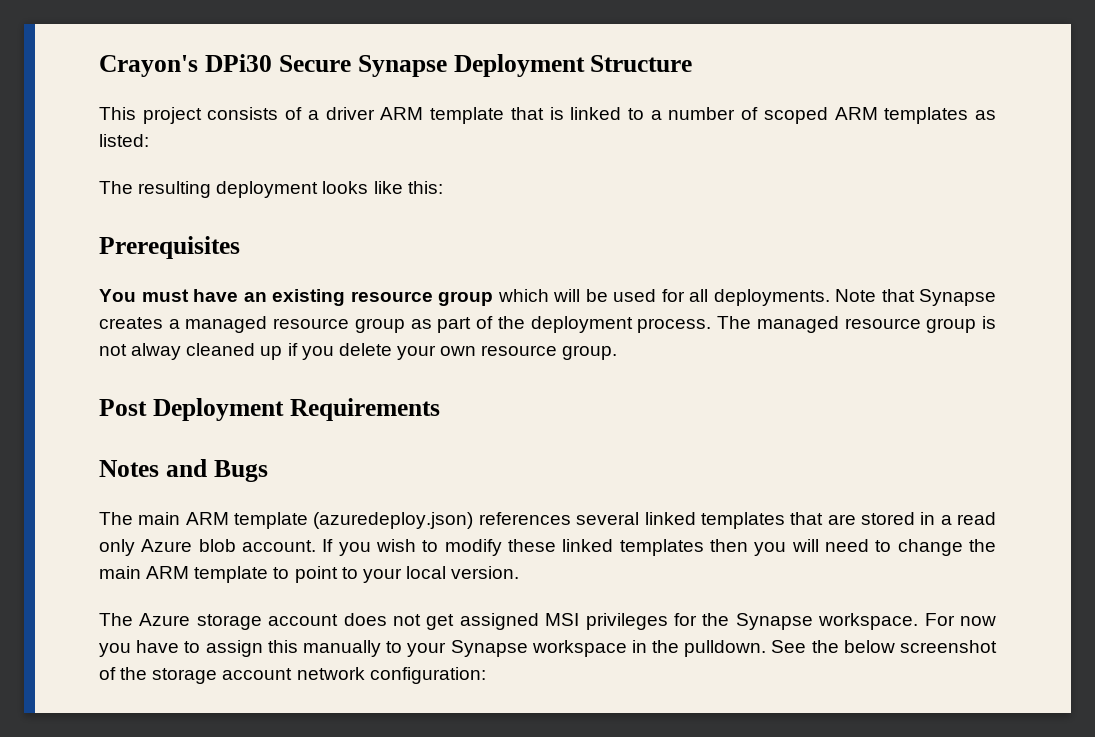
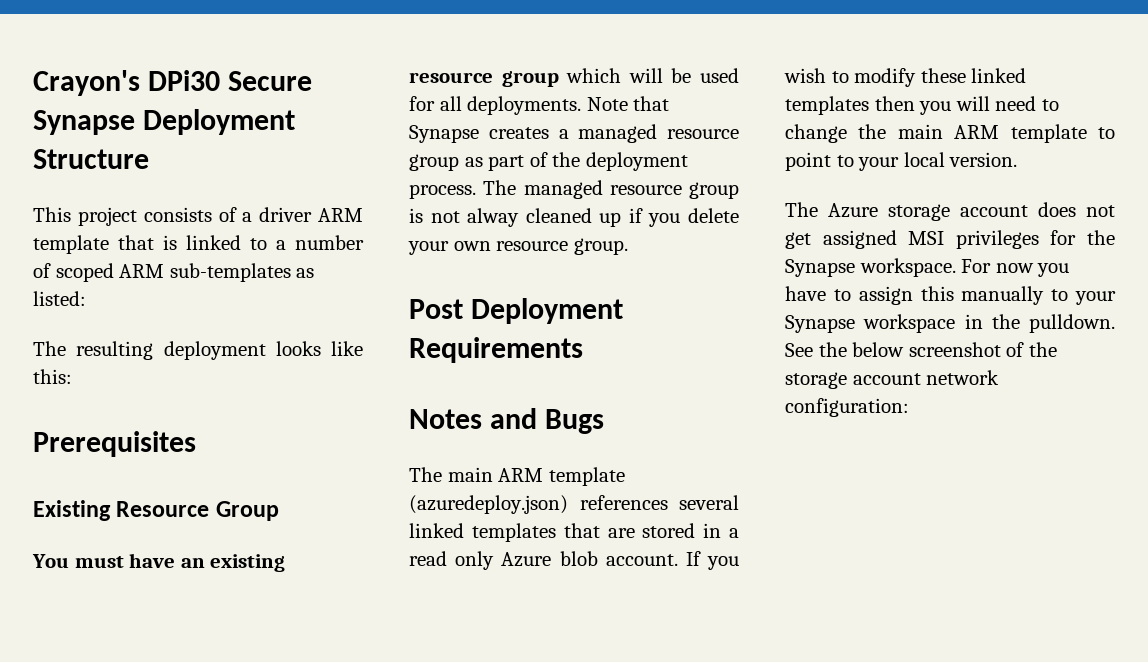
[884,107,969,124] templates -> [169,263,291,282] sub-templates
(240, 247) none -> [33,500,279,521] // Existing Resource Group

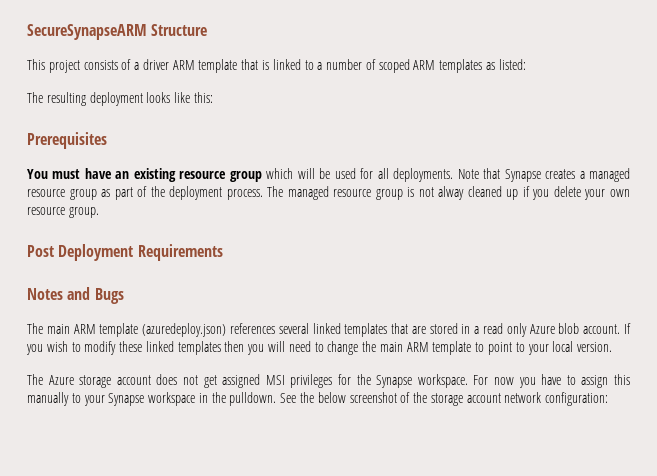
[33,70,313,96] [33,109,296,135] Crayon's DPi30 Secure Synapse Deployment -> [27,24,147,40] SecureSynapseARM
[169,263,291,282] sub-templates -> [439,59,483,73] templates
[33,500,279,521] // Existing Resource Group -> (107, 140) none

